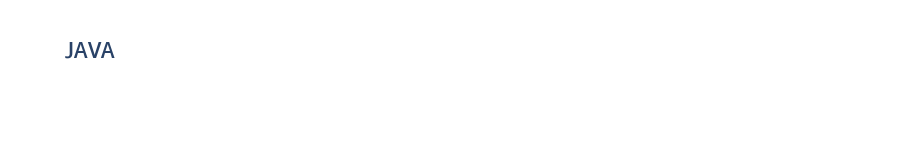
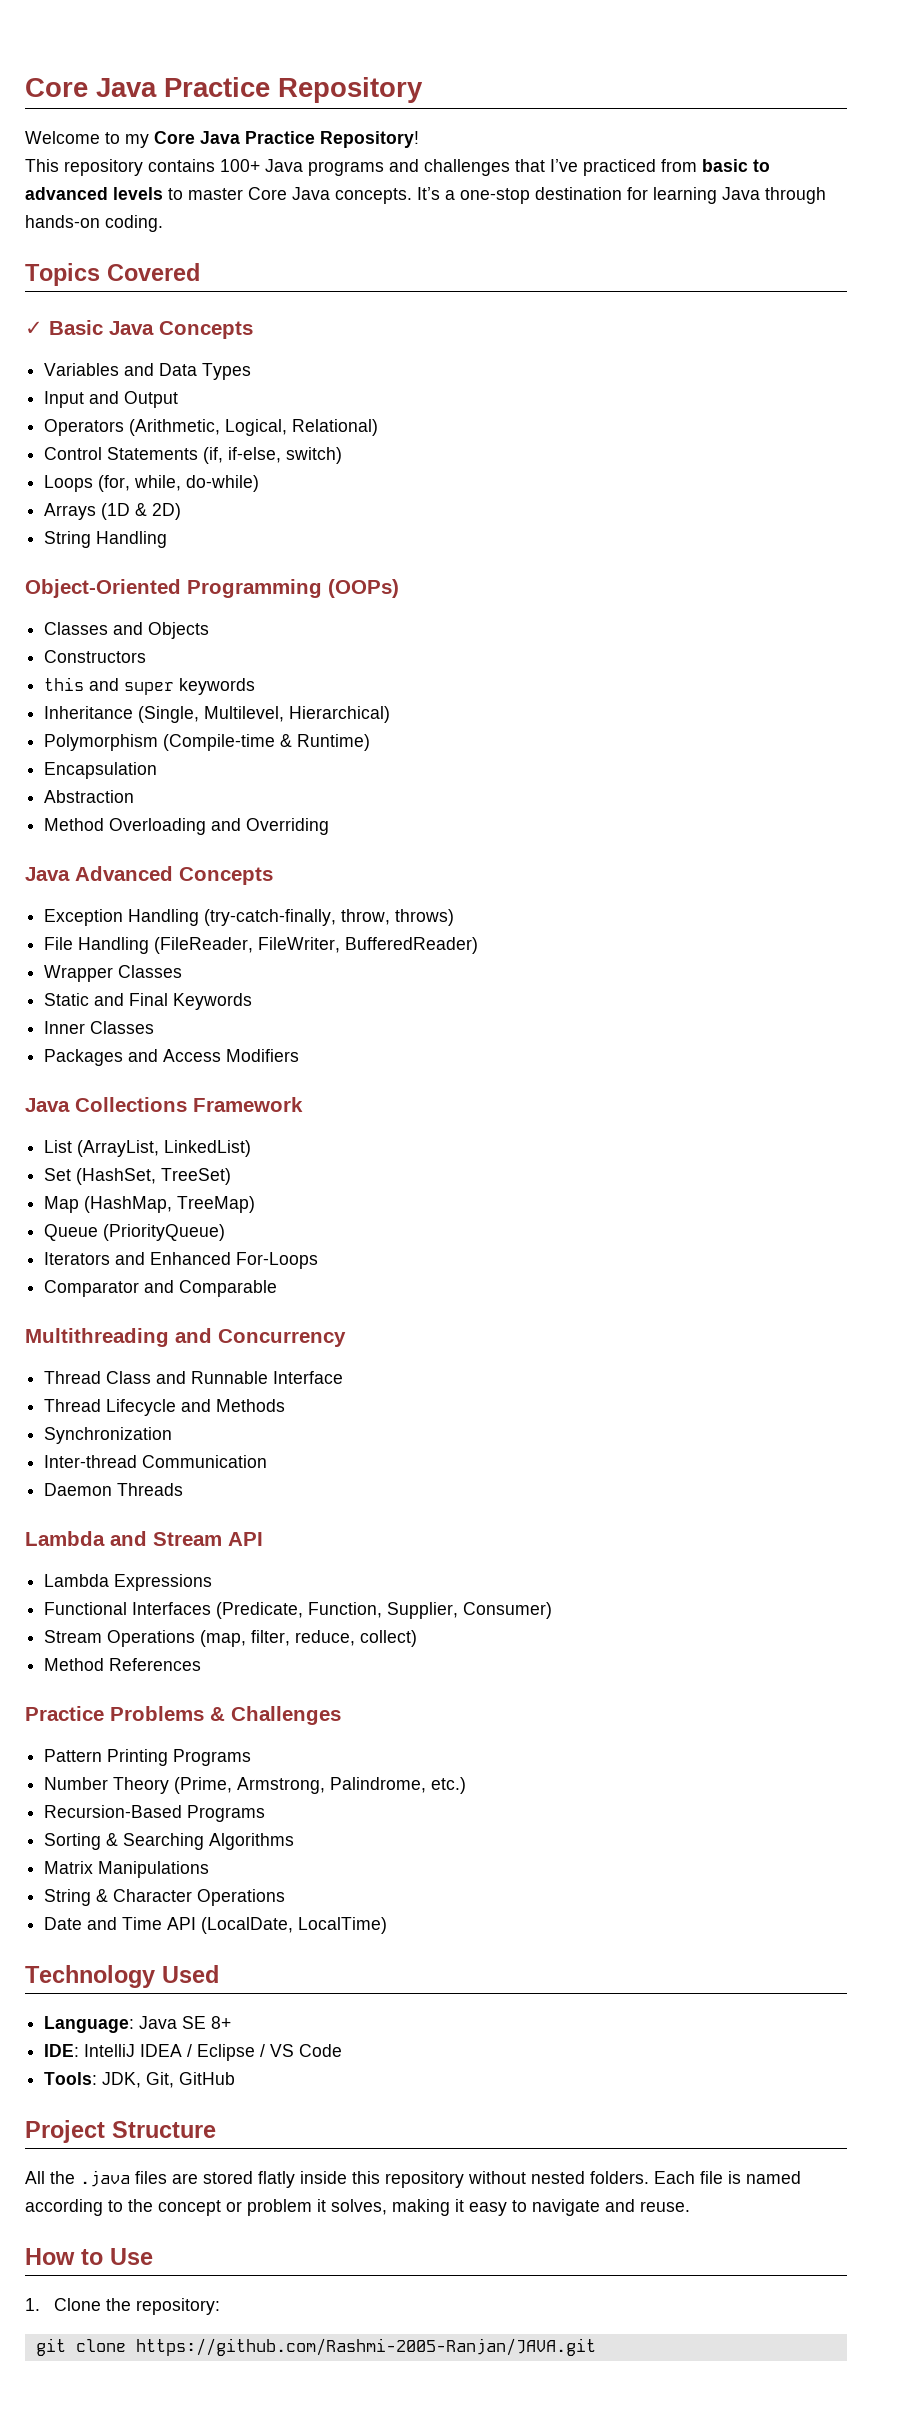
[65,42,115,59] JAVA -> [25,77,423,103] [25,131,419,148] [25,159,770,176] [25,187,826,204] [25,215,163,232] [25,263,200,286] [25,320,253,339] [44,363,252,380] [44,391,179,408] [44,419,379,436] [44,447,343,464] [44,475,260,492] [44,503,182,520] [44,531,168,548] [25,579,399,598] [44,622,210,639] [44,650,147,663] [44,677,256,695] [44,706,391,723] [44,734,371,751] [44,762,158,779] [44,790,135,803] [44,818,330,835] [25,866,273,885] [44,909,455,926] [44,937,479,954] [44,965,183,982] [44,993,253,1010] [44,1021,155,1034] [44,1049,300,1066] [25,1097,303,1112] [44,1140,252,1157] [44,1168,232,1185] [44,1196,256,1213] [44,1224,226,1241] [44,1252,319,1269] [44,1280,278,1297] [25,1328,346,1347] [44,1371,344,1384] [44,1399,286,1416] [44,1427,173,1444] [44,1455,268,1468] [44,1483,184,1496] [25,1531,263,1546] [44,1574,213,1591] [44,1602,553,1619] [44,1630,418,1647] [44,1658,202,1671] [25,1706,341,1725] [44,1749,252,1766] [44,1777,467,1794] [44,1805,266,1822] [44,1833,295,1850] [44,1861,210,1878] [44,1889,286,1906] [44,1917,388,1934] [25,1965,219,1988] [44,2016,232,2033] [44,2044,343,2061] [44,2072,236,2088] [25,2120,216,2143] [25,2170,801,2188] [25,2199,690,2216] [25,2248,153,2265] [25,2298,221,2315] [35,2338,596,2356] Core Java Practice Repository // Welcome to my Core Java Practice Repository! // This repository contains 100+ Java programs and challenges that I’ve practiced from basic to advanced levels to master Core Java concepts. It’s a one-stop destination for learning Java through hands-on coding. // Topics Covered // ✓ Basic Java Concepts // Variables and Data Types // Input and Output // Operators (Arithmetic, Logical, Relational) // Control Statements (if, if-else, switch) // Loops (for, while, do-while) // Arrays (1D & 2D) // String Handling // Object-Oriented Programming (OOPs) // Classes and Objects // Constructors // this and super keywords // Inheritance (Single, Multilevel, Hierarchical) // Polymorphism (Compile-time & Runtime) // Encapsulation // Abstraction // Method Overloading and Overriding // Java Advanced Concepts // Exception Handling (try-catch-finally, throw, throws) // File Handling (FileReader, FileWriter, BufferedReader) // Wrapper Classes // Static and Final Keywords // Inner Classes // Packages and Access Modifiers // Java Collections Framework // List (ArrayList, LinkedList) // Set (HashSet, TreeSet) // Map (HashMap, TreeMap) // Queue (PriorityQueue) // Iterators and Enhanced For-Loops // Comparator and Comparable // Multithreading and Concurrency // Thread Class and Runnable Interface // Thread Lifecycle and Methods // Synchronization // Inter-thread Communication // Daemon Threads // Lambda and Stream API // Lambda Expressions // Functional Interfaces (Predicate, Function, Supplier, Consumer) // Stream Operations (map, filter, reduce, collect) // Method References // Practice Problems & Challenges // Pattern Printing Programs // Number Theory (Prime, Armstrong, Palindrome, etc.) // Recursion-Based Programs // Sorting & Searching Algorithms // Matrix Manipulations // String & Character Operations // Date and Time API (LocalDate, LocalTime) // Technology Used // Language: Java SE 8+ // IDE: IntelliJ IDEA / Eclipse / VS Code // Tools: JDK, Git, GitHub // Project Structure // All the .java files are stored flatly inside this repository without nested folders. Each file is named according to the concept or problem it solves, making it easy to navigate and reuse. // How to Use // 1. Clone the repository: // git clone https://github.com/Rashmi-2005-Ranjan/JAVA.git

